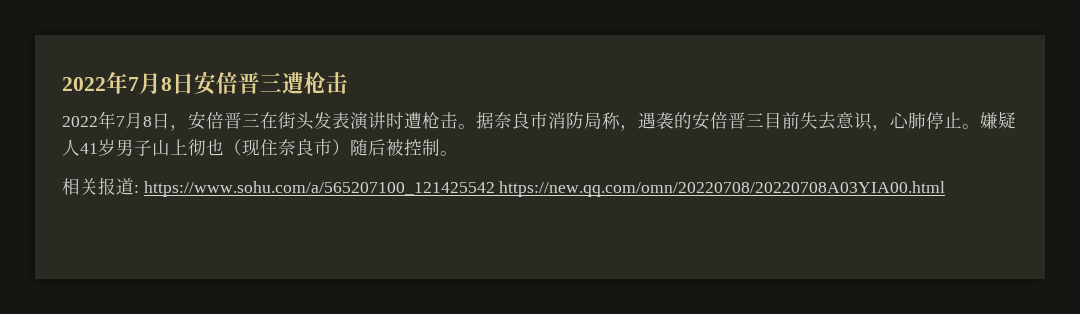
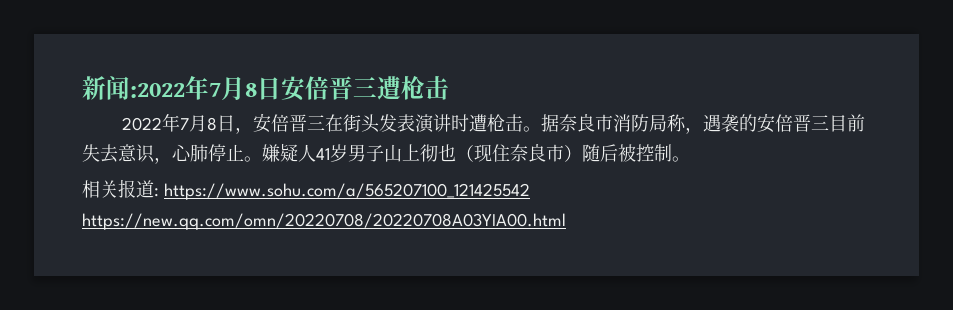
[62,77,106,91] 2022 -> [82,76,185,100] 新闻:2022

